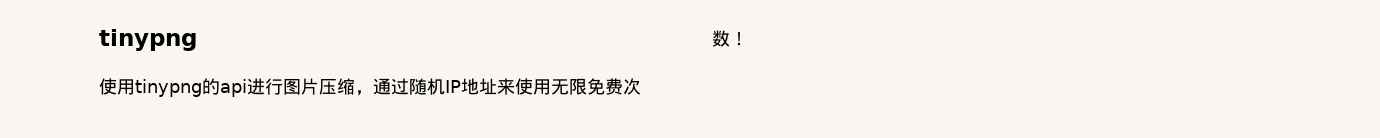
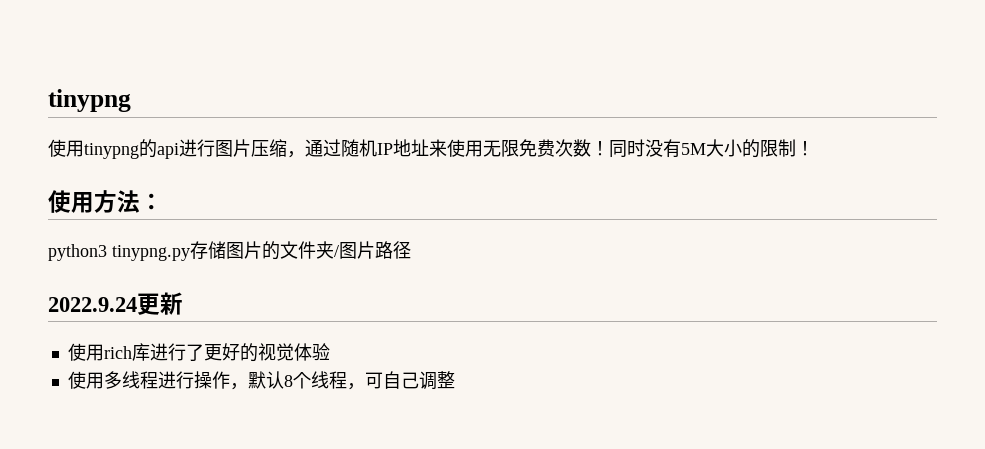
(748, 39) none -> [609,139,814,158] [48,190,163,213] [48,241,411,261] [48,292,183,315] [67,343,330,362] [67,371,455,390] 同时没有5M大小的限制！ // 使用方法： // python3 tinypng.py存储图片的文件夹/图片路径 // 2022.9.24更新 // 使用rich库进行了更好的视觉体验 // 使用多线程进行操作，默认8个线程，可自己调整

